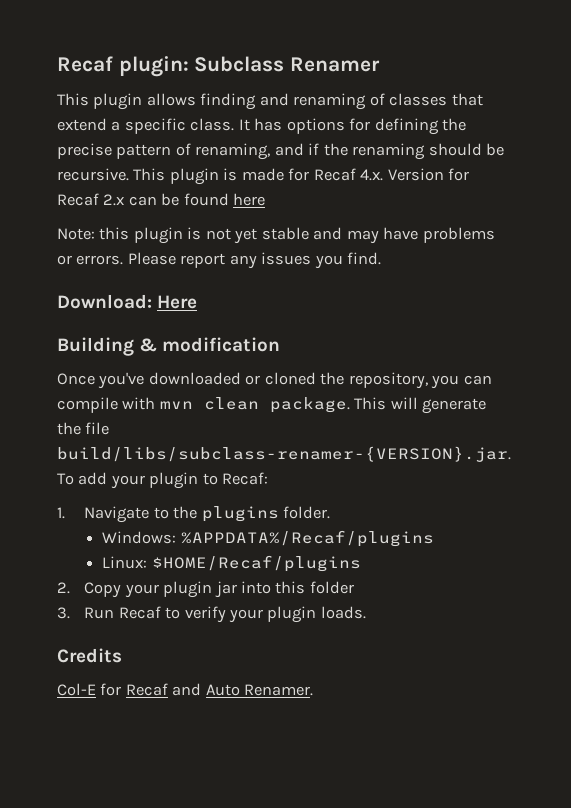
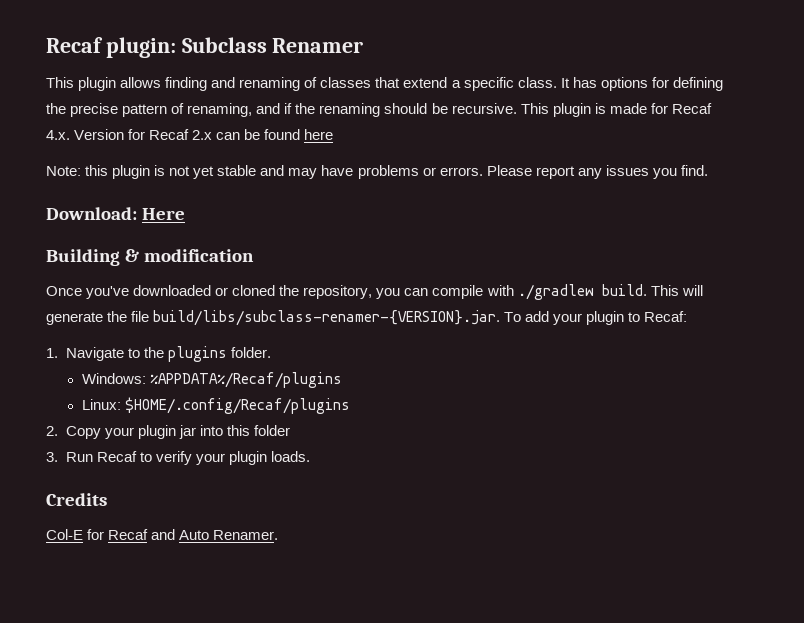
[159,397,350,413] mvn clean package. -> [517,284,647,300] ./gradlew build.
[151,555,361,572] $HOME/Recaf/plugins -> [124,397,350,414] $HOME/.config/Recaf/plugins

